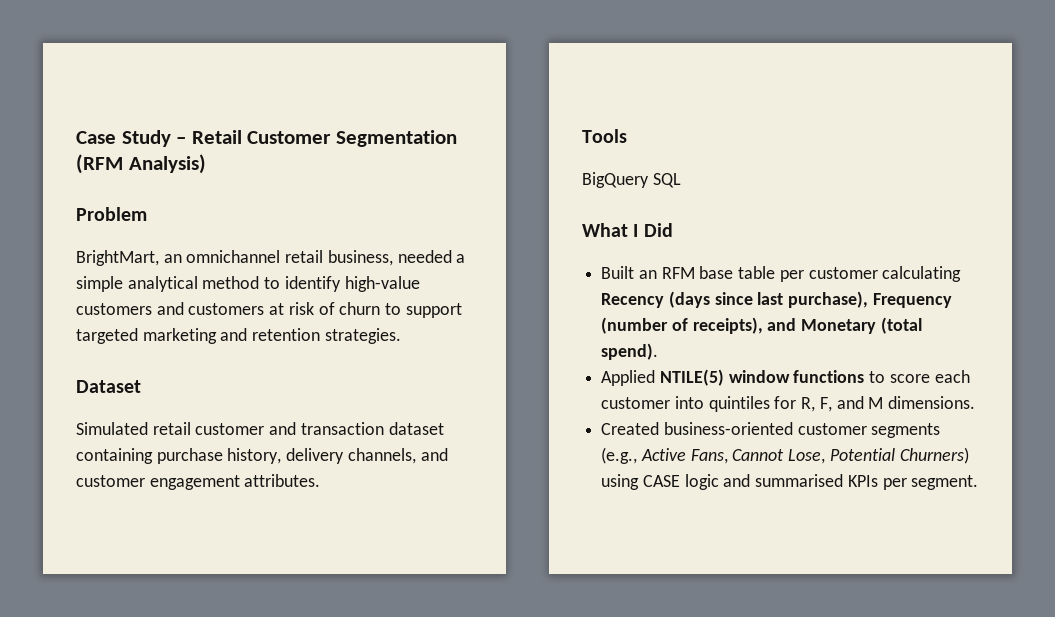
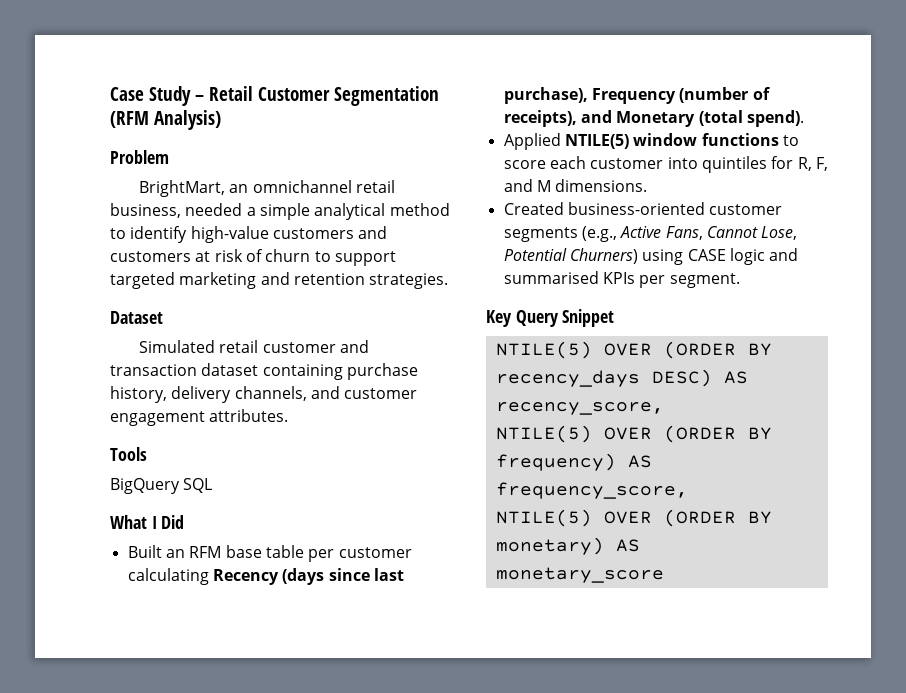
(979, 482) none -> [486,309,615,327] [495,341,772,359] [495,369,748,387] [495,402,664,415] [495,425,772,443] [495,453,652,471] [495,482,688,499] [495,509,772,527] [495,537,640,555] [495,567,664,583] // Key Query Snippet // NTILE(5) OVER (ORDER BY recency_days DESC) AS recency_score, // NTILE(5) OVER (ORDER BY frequency) AS frequency_score, // NTILE(5) OVER (ORDER BY monetary) AS monetary_score

